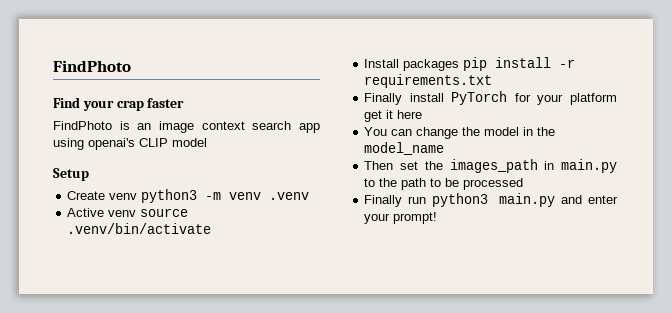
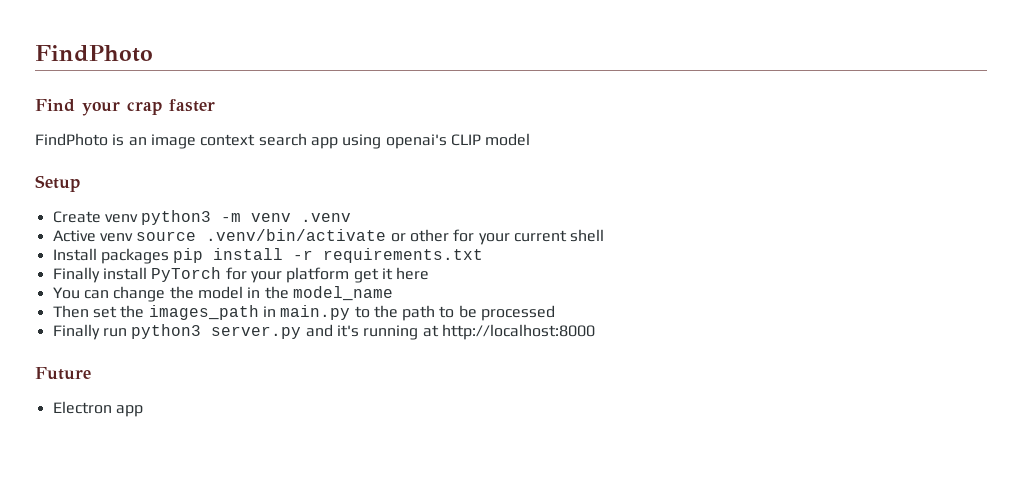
(212, 228) none -> [390,229,605,245] or other for your current shell
[499,193,618,207] [364,212,438,224] main.py and enter your prompt! -> [211,324,595,340] [35,367,91,380] [52,401,143,417] server.py and it's running at http://localhost:8000 // Future // Electron app

